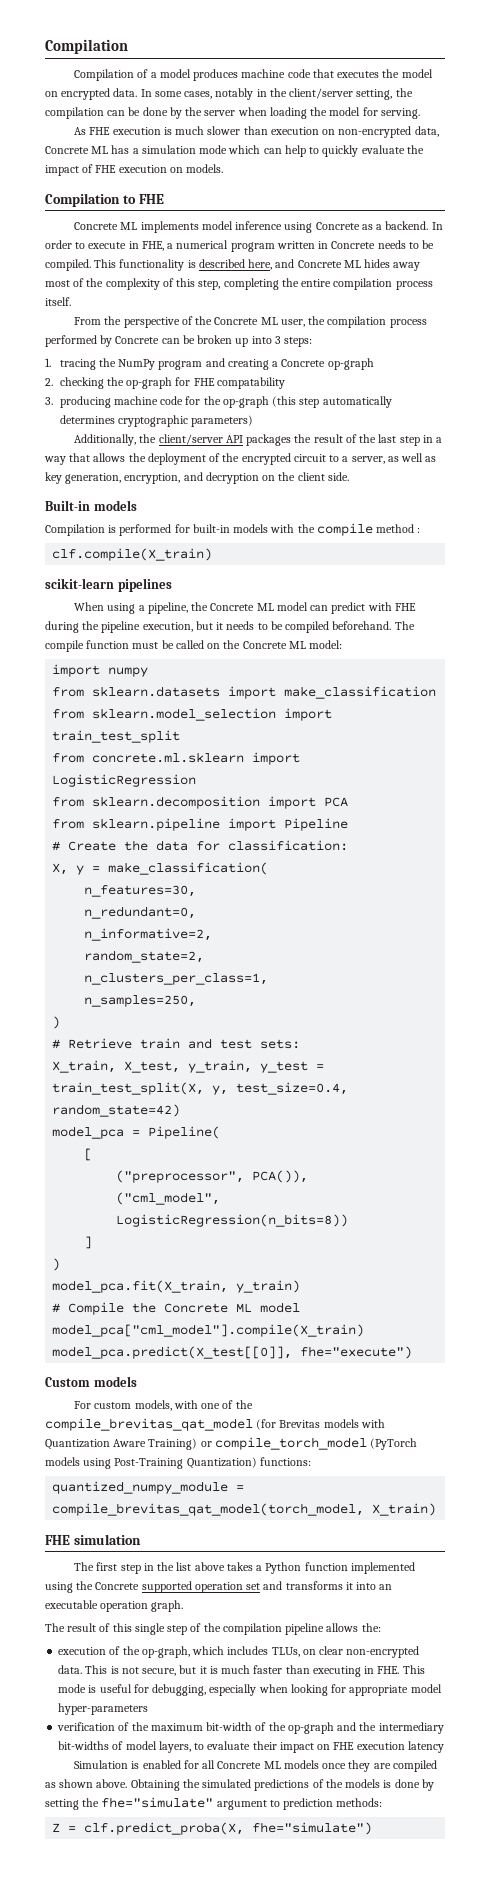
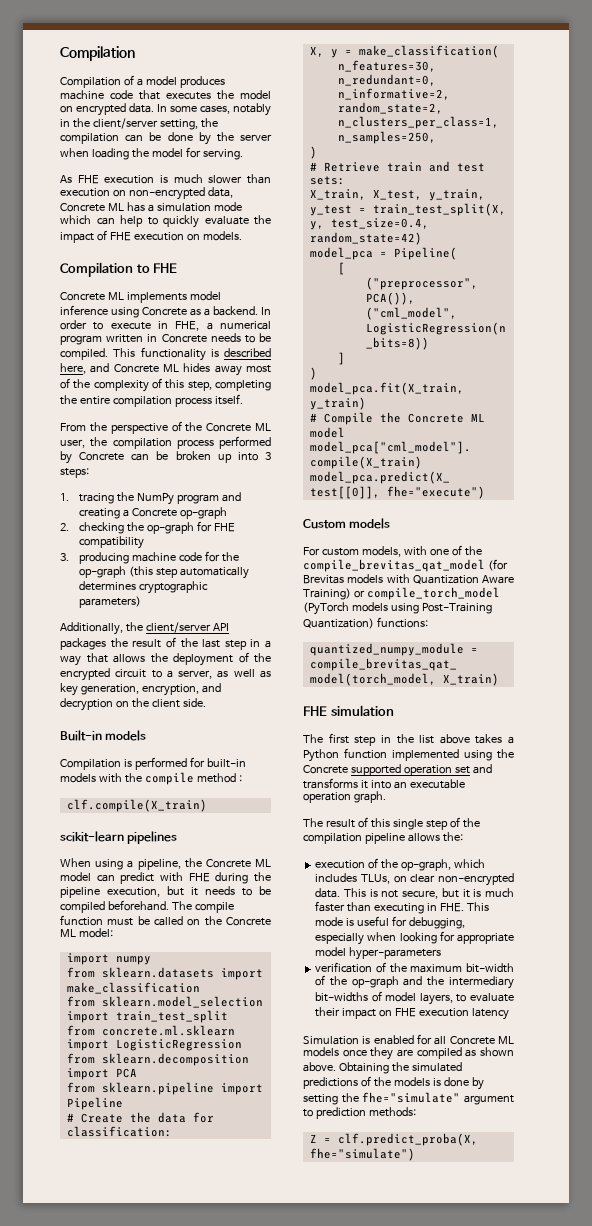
[216,377,285,389] compatability -> [78,536,144,549] compatibility

